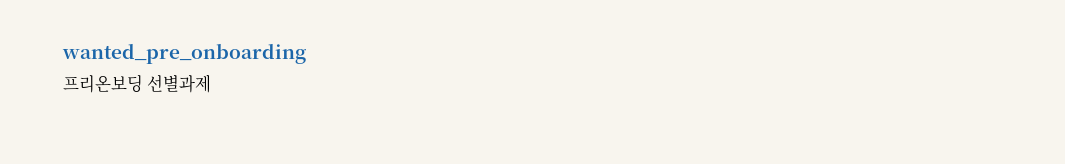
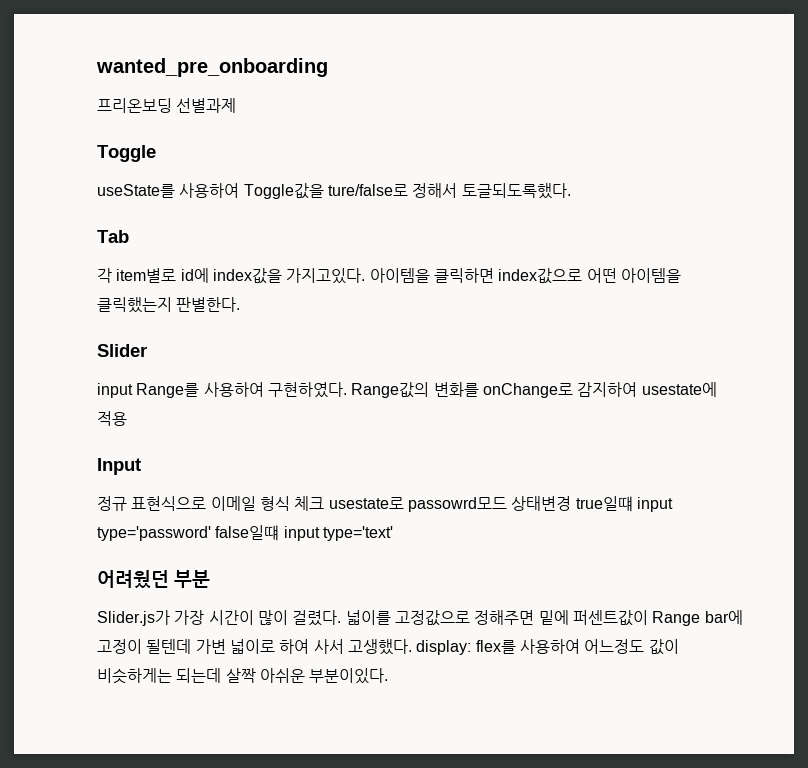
(212, 83) none -> [97,145,156,162] [97,183,571,199] [97,230,129,243] [97,268,681,284] [97,297,241,313] [97,344,147,357] [97,382,717,398] [97,411,127,426] [97,458,141,475] [97,496,673,512] [97,525,393,541] [97,570,210,589] [97,610,743,626] [97,639,679,655] [97,668,389,684] // Toggle // useState를 사용하여 Toggle값을 ture/false로 정해서 토글되도록했다. // Tab // 각 item별로 id에 index값을 가지고있다. 아이템을 클릭하면 index값으로 어떤 아이템을 클릭했는지 판별한다. // Slider // input Range를 사용하여 구현하였다. Range값의 변화를 onChange로 감지하여 usestate에 적용 // Input // 정규 표현식으로 이메일 형식 체크 usestate로 passowrd모드 상태변경 true일떄 input type='password' false일떄 input type='text' // 어려웠던 부분 // Slider.js가 가장 시간이 많이 걸렸다. 넓이를 고정값으로 정해주면 밑에 퍼센트값이 Range bar에 고정이 될텐데 가변 넓이로 하여 사서 고생했다. display: flex를 사용하여 어느정도 값이 비슷하게는 되는데 살짝 아쉬운 부분이있다.

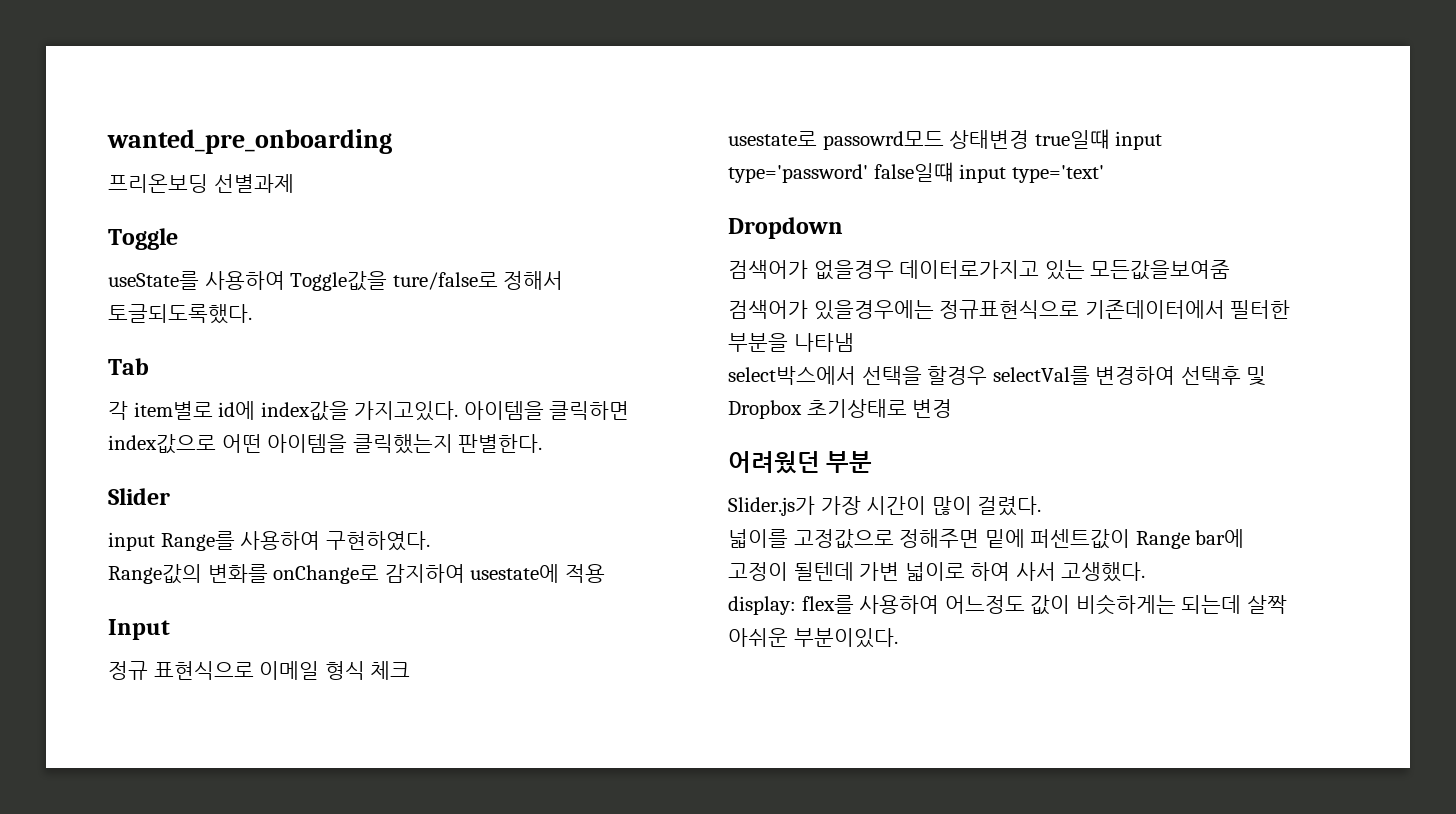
(347, 390) none -> (430, 541) //
(325, 503) none -> (411, 670) //
(393, 533) none -> [728,217,843,239] [728,260,1231,280] [728,300,1291,320] [728,333,854,352] [728,366,1267,386] [728,399,953,419] // Dropdown // 검색어가 없을경우 데이터로가지고 있는 모든값을보여줌 // 검색어가 있을경우에는 정규표현식으로 기존데이터에서 필터한 부분을 나타냄 // select박스에서 선택을 할경우 selectVal를 변경하여 선택후 및 Dropbox 초기상태로 변경
(342, 618) none -> (1042, 506) //
(412, 647) none -> (1146, 572) //

